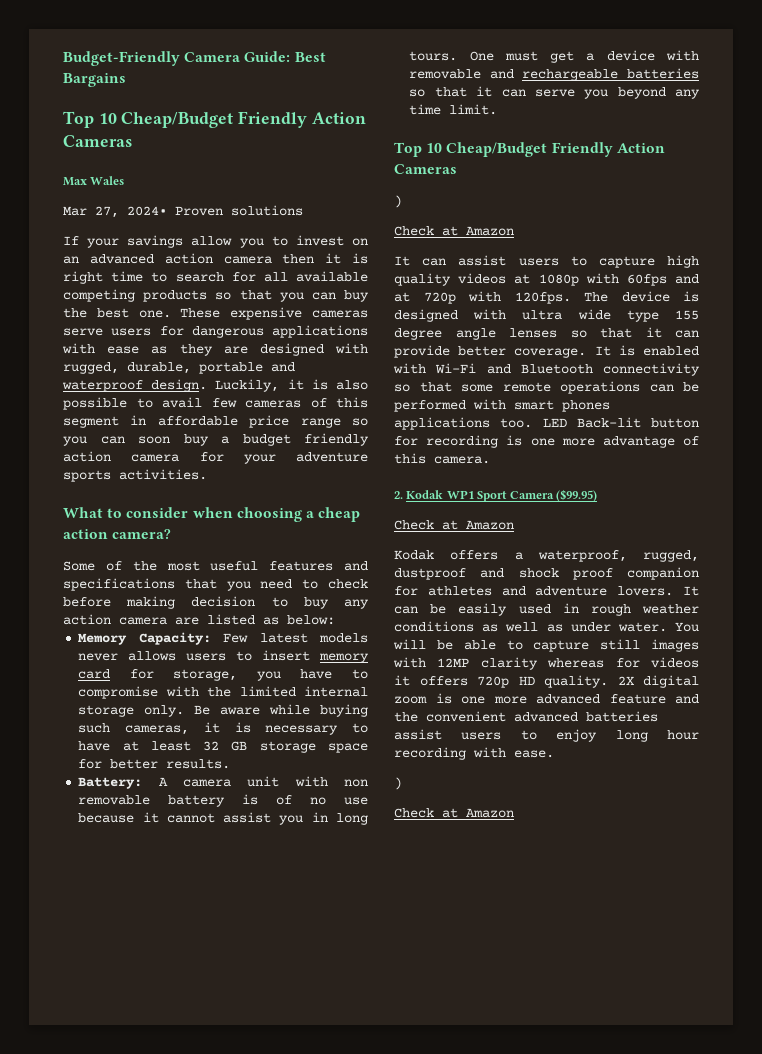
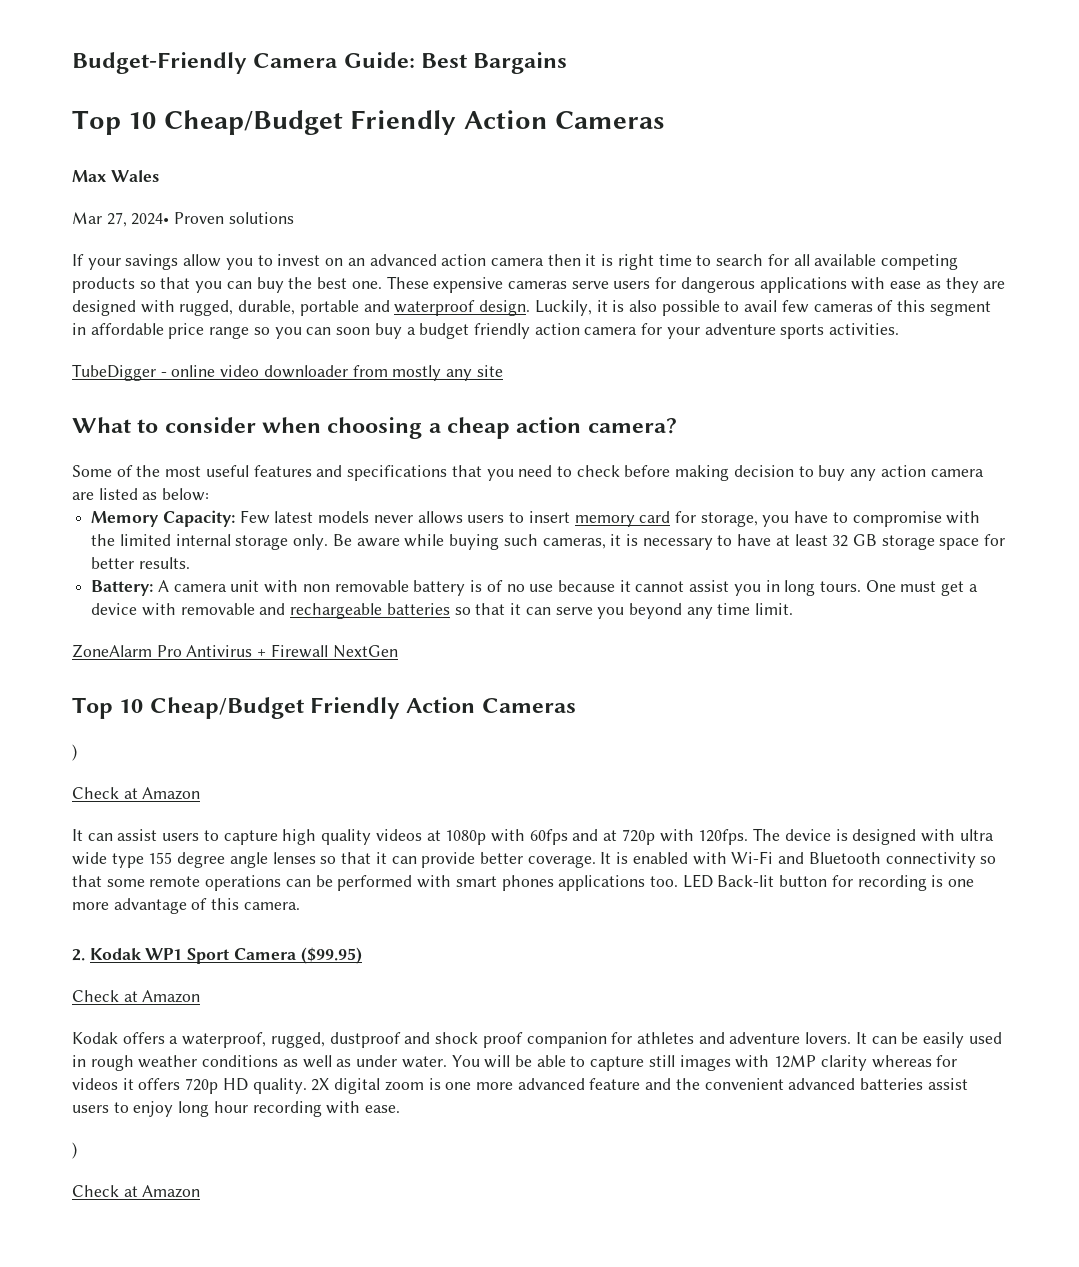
(207, 474) none -> [72,364,503,381] // TubeDigger - online video downloader from mostly any site
(498, 109) none -> [72,644,398,658] // ZoneAlarm Pro Antivirus + Firewall NextGen

